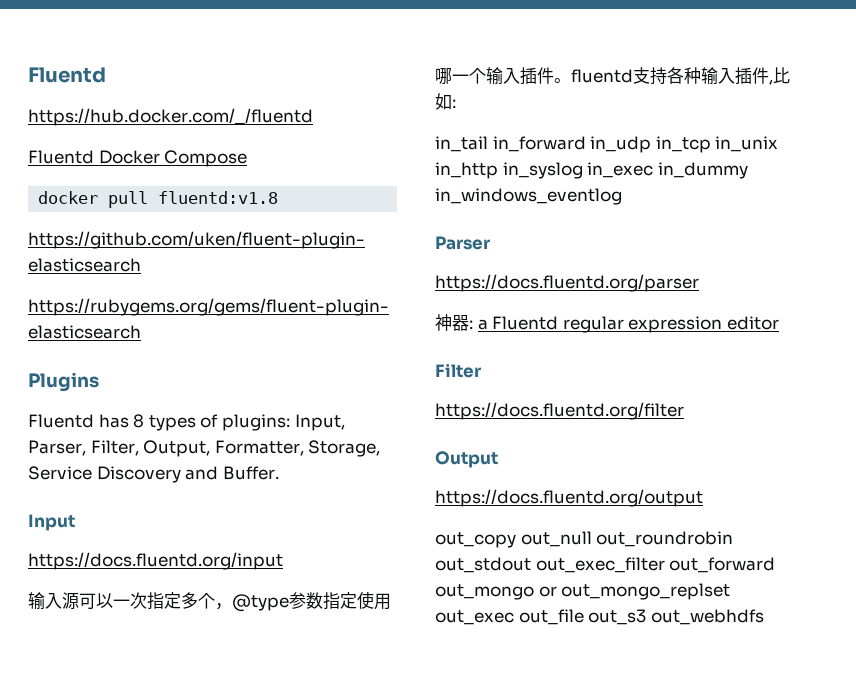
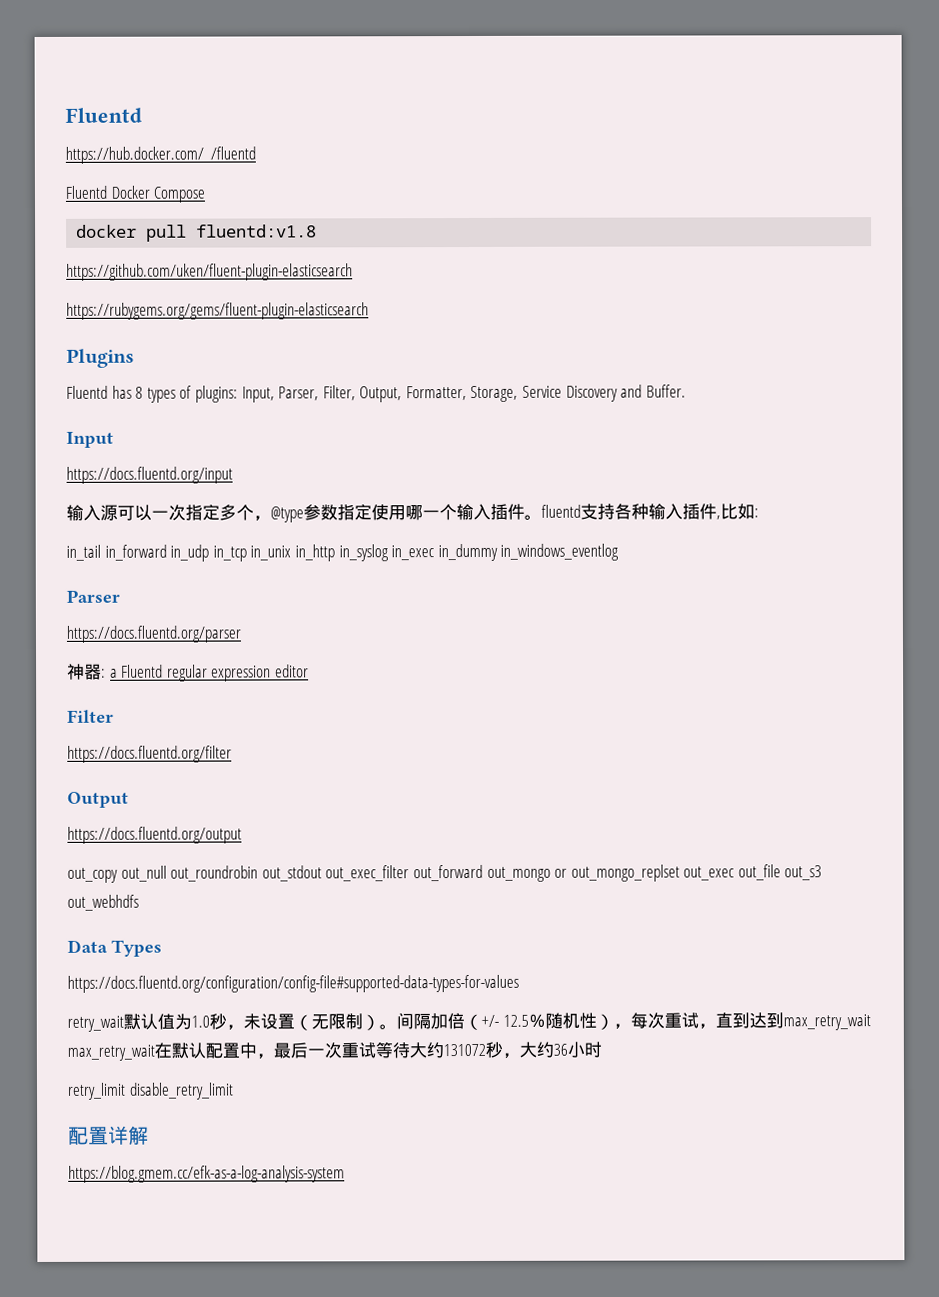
(764, 617) none -> [67,939,162,957] [67,974,519,993] [67,1012,871,1032] [67,1041,602,1061] [67,1082,234,1100] [68,1125,149,1145] [68,1165,345,1183] // Data Types // https://docs.fluentd.org/configuration/config-file#supported-data-types-for-values // retry_wait默认值为1.0秒，未设置（无限制）。间隔加倍（+/- 12.5％随机性），每次重试，直到达到max_retry_wait max_retry_wait在默认配置中，最后一次重试等待大约131072秒，大约36小时 // retry_limit disable_retry_limit // 配置详解 // https://blog.gmem.cc/efk-as-a-log-analysis-system

